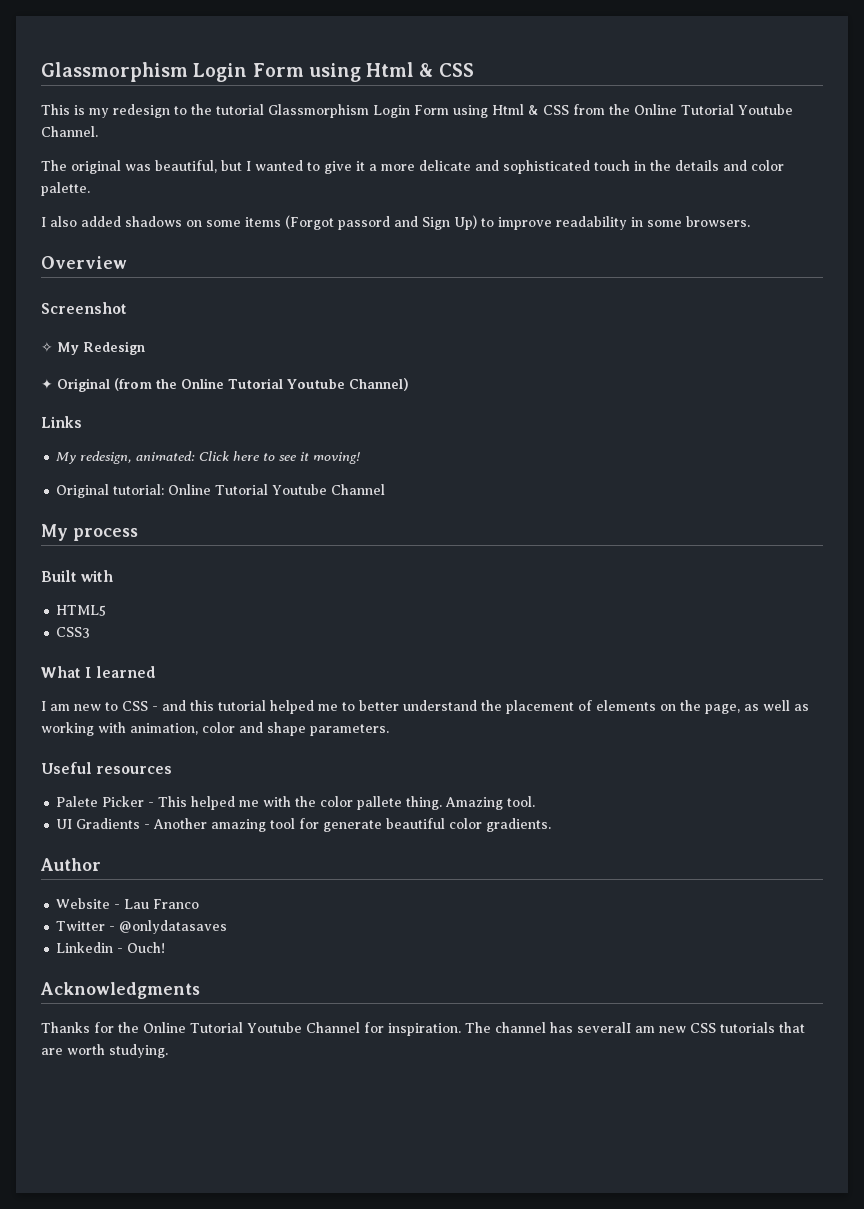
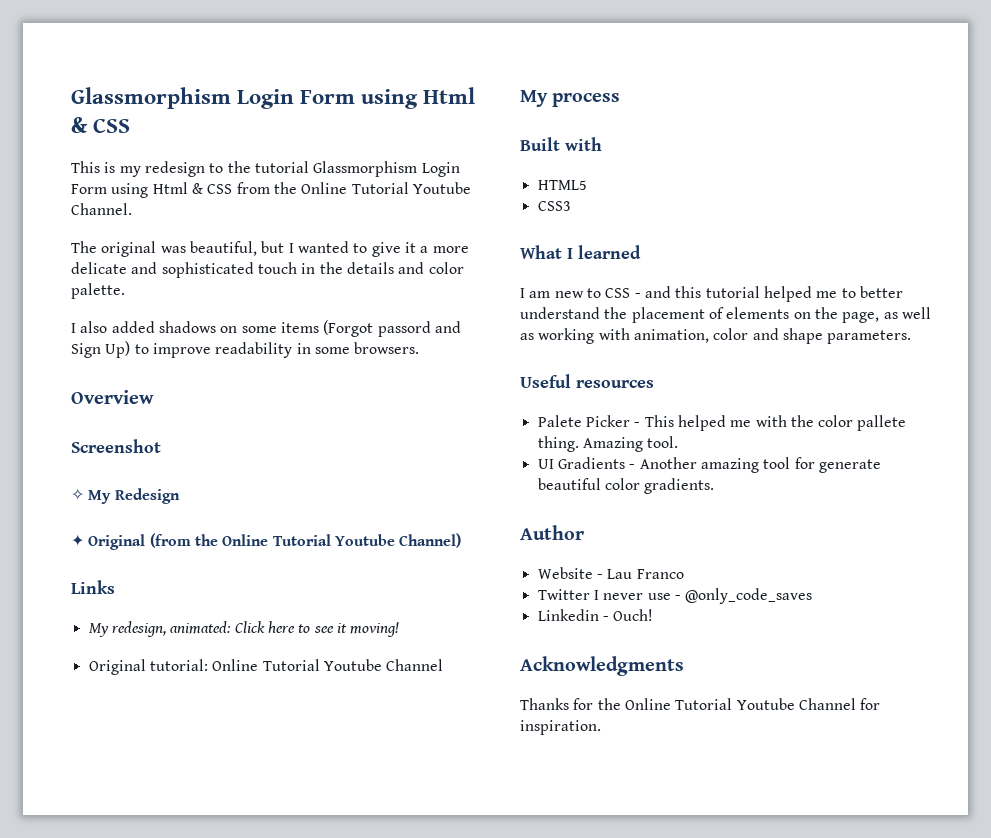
[109,920,228,934] - @onlydatasaves -> [593,588,813,604] I never use - @only_code_saves
[465,1022,805,1033] [41,1044,168,1058] The channel has severalI am new CSS tutorials that are worth studying. -> (601, 727) none

